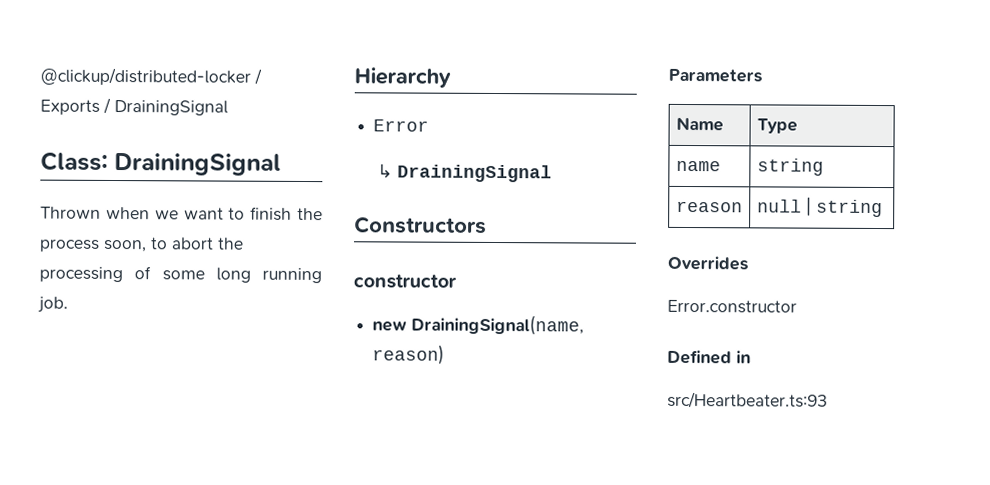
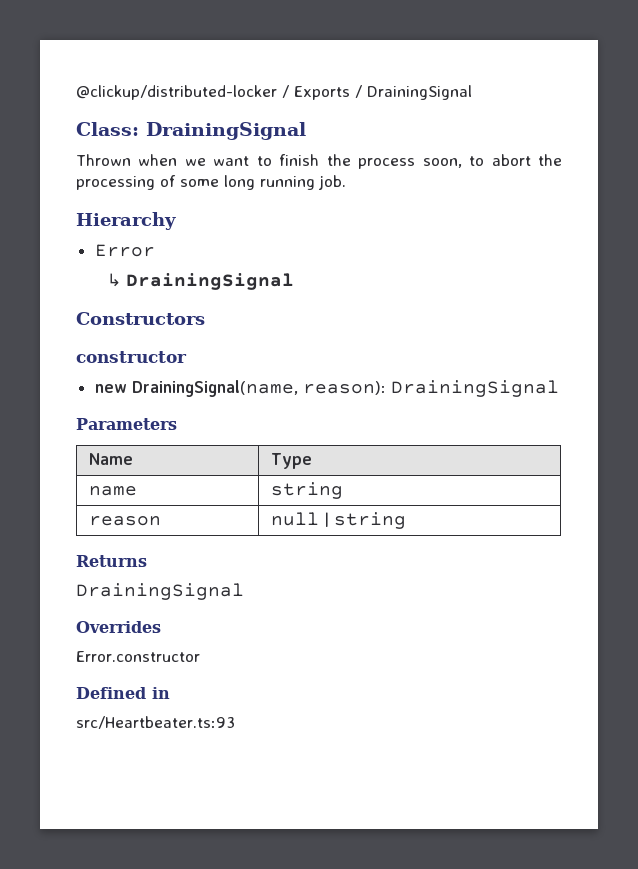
[372,344,446,365] reason) -> [302,380,559,397] reason): DrainingSignal
(883, 208) none -> [76,555,147,567] [76,583,244,600] // Returns // DrainingSignal

